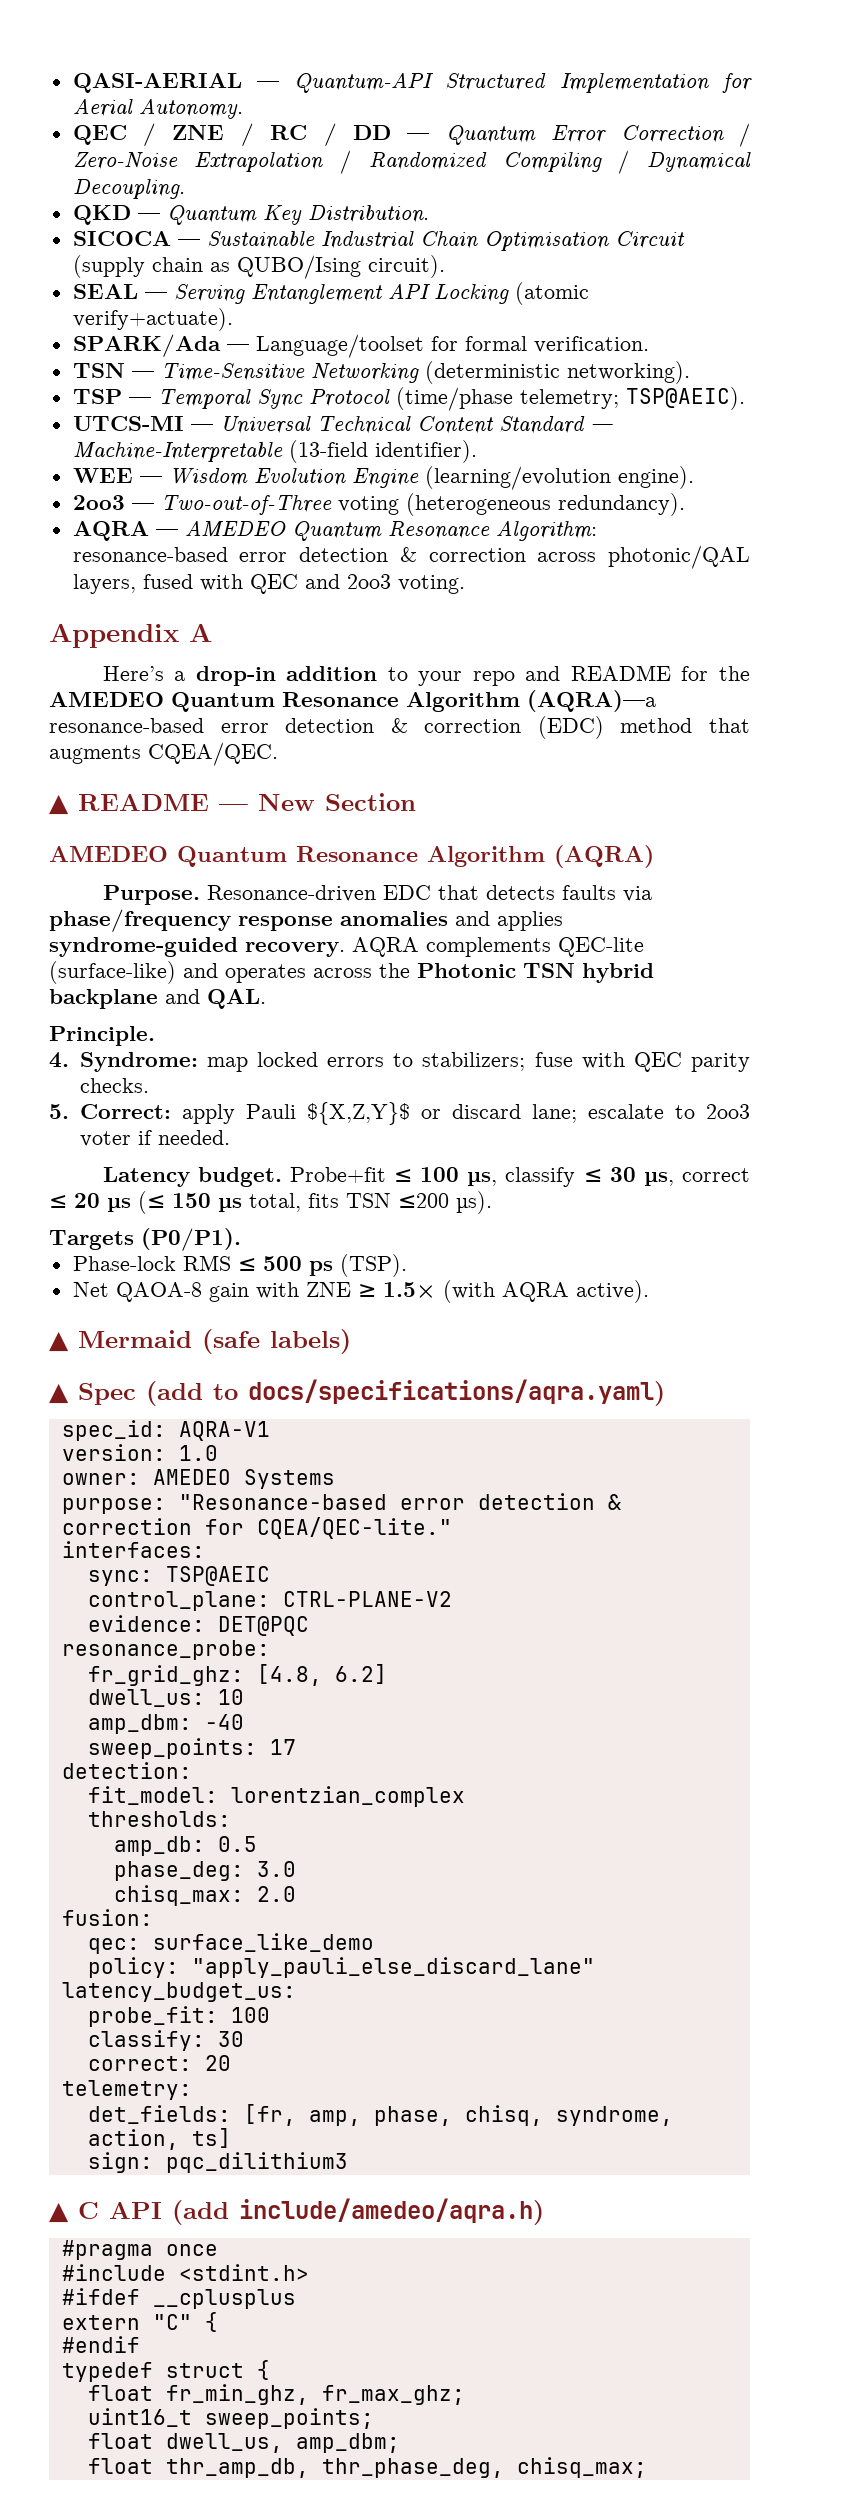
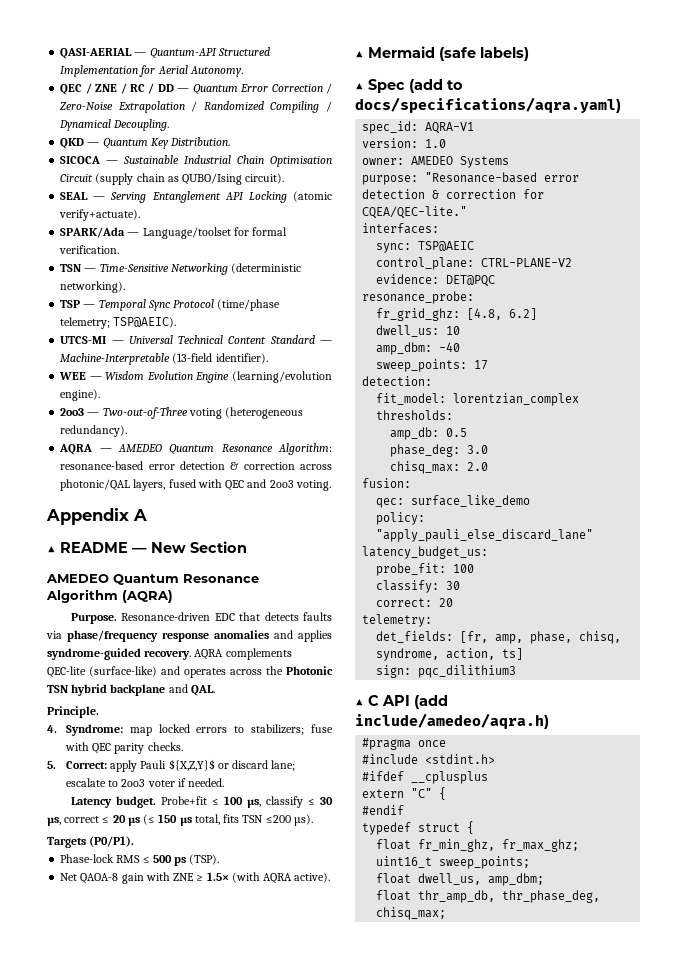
[102,665,750,686] [49,690,656,712] [49,716,750,739] [49,742,278,766] // Here’s a drop-in addition to your repo and README for the AMEDEO Quantum Resonance Algorithm (AQRA)—a resonance-based error detection & correction (EDC) method that augments CQEA/QEC. -> (147, 515) none

